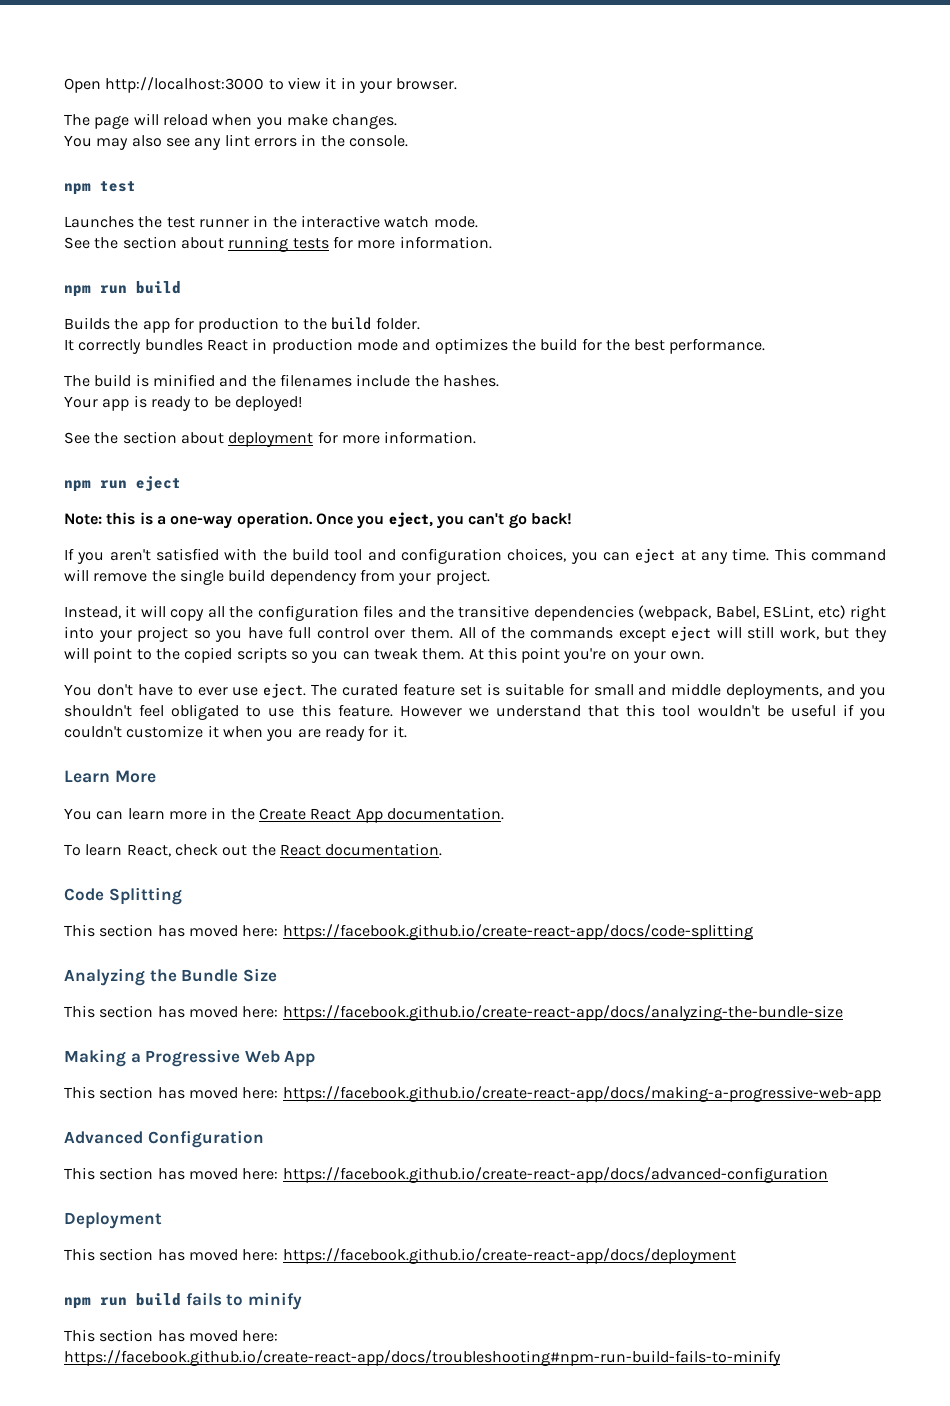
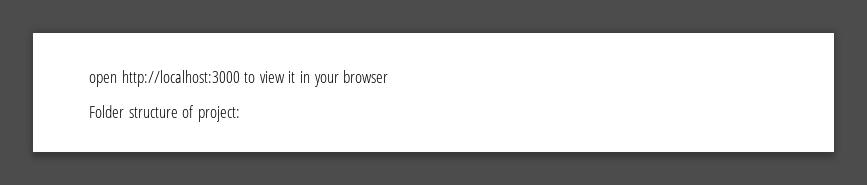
[64,78,101,93] Open -> [89,74,117,87] open
[396,78,458,90] [64,113,398,129] [64,134,408,150] [64,181,136,195] [64,215,478,228] [64,236,492,252] [64,281,181,297] [64,317,420,333] [64,338,766,354] [64,374,499,387] [64,395,302,411] [64,431,477,447] [64,476,181,492] [64,512,572,529] [64,548,887,564] [64,569,490,585] [64,605,886,621] [64,626,887,642] [64,647,705,663] [64,683,887,699] [64,704,887,720] [64,725,407,741] [64,770,156,783] [64,807,504,823] [64,843,443,857] [64,887,182,905] [64,924,753,940] [64,968,277,986] [64,1005,843,1021] [64,1049,316,1067] [64,1086,881,1102] [64,1130,264,1148] [64,1167,828,1183] [64,1212,162,1229] [64,1248,736,1264] [64,1292,302,1310] [64,1329,279,1342] [64,1350,781,1366] browser. // The page will reload when you make changes. // You may also see any lint errors in the console. // npm test // Launches the test runner in the interactive watch mode. // See the section about running tests for more information. // npm run build // Builds the app for production to the build folder. // It correctly bundles React in production mode and optimizes the build for the best performance. // The build is minified and the filenames include the hashes. // Your app is ready to be deployed! // See the section about deployment for more information. // npm run eject // Note: this is a one-way operation. Once you eject, you can't go back! // If you aren't satisfied with the build tool and configuration choices, you can eject at any time. This command will remove the single build dependency from your project. // Instead, it will copy all the configuration files and the transitive dependencies (webpack, Babel, ESLint, etc) right into your project so you have full control over them. All of the commands except eject will still work, but they will point to the copied scripts so you can tweak them. At this point you're on your own. // You don't have to ever use eject. The curated feature set is suitable for small and middle deployments, and you shouldn't feel obligated to use this feature. However we understand that this tool wouldn't be useful if you couldn't customize it when you are ready for it. // Learn More // You can learn more in the Create React App documentation. // To learn React, check out the React documentation. // Code Splitting // This section has moved here: https://facebook.github.io/create-react-app/docs/code-splitting // Analyzing the Bundle Size // This section has moved here: https://facebook.github.io/create-react-app/docs/analyzing-the-bundle-size // Making a Progressive Web App // This section has moved here: https://facebook.github.io/create-react-app/docs/making-a-progressive-web-app // Advanced Configuration // This section has moved here: https://facebook.github.io/create-react-app/docs/advanced-configuration // Deployment // This section has moved here: https://facebook.github.io/create-react-app/docs/deployment // npm run build fails to minify // This section has moved here: https://facebook.github.io/create-react-app/docs/troubleshooting#npm-run-build-fails-to-minify -> [343,70,389,83] [89,105,240,122] browser // Folder structure of project:

